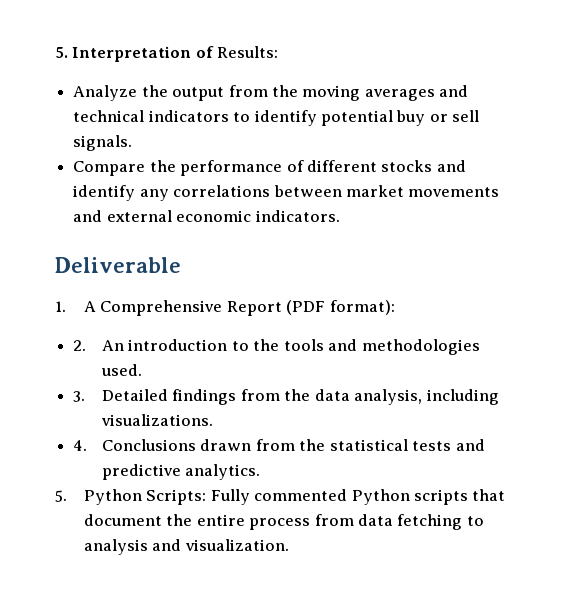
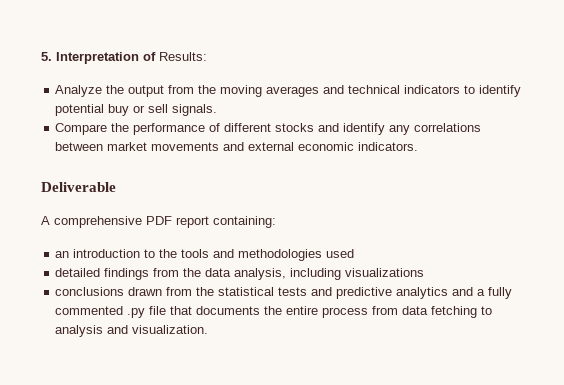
[55,300,395,316] [73,340,124,351] 1. A Comprehensive Report (PDF format): // 2. An -> [41,216,276,228] [55,251,70,258] A comprehensive PDF report containing: // an
[100,364,142,376] [73,389,168,402] used. // 3. Detailed -> [326,249,355,258] [55,268,101,277] used // detailed
[100,414,213,426] [73,439,196,451] visualizations. // 4. Conclusions -> [345,268,425,277] [55,287,125,296] visualizations // conclusions
[185,464,261,480] [55,489,506,505] [83,514,162,526] analytics. // 5. Python Scripts: Fully commented Python scripts that document -> [396,287,513,299] [55,306,261,318] analytics and a fully commented .py file that documents

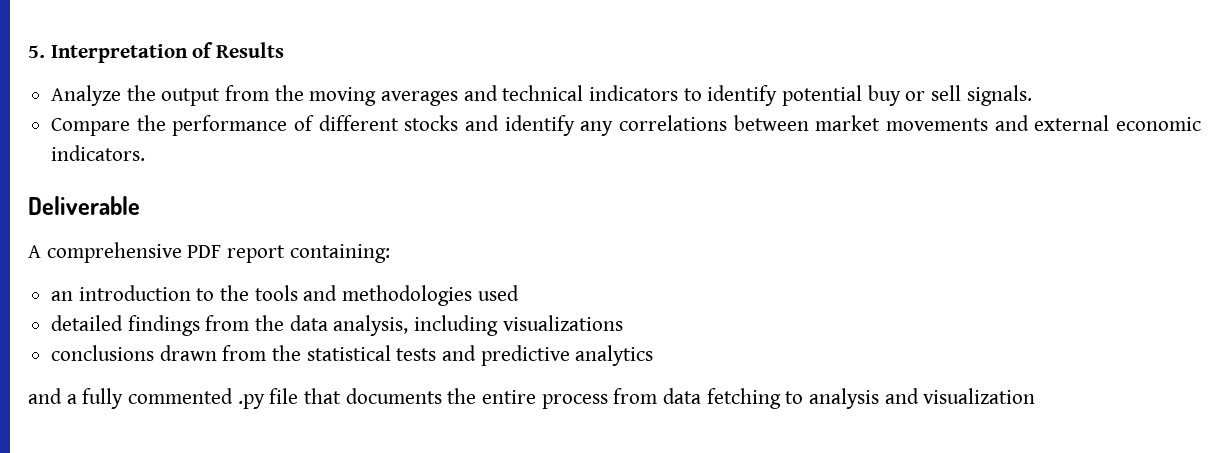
[159,52,207,61] Results: -> [216,42,285,58] Results
(449, 293) none -> (654, 355) //
[132,325,209,334] visualization. -> [923,388,1036,404] visualization

